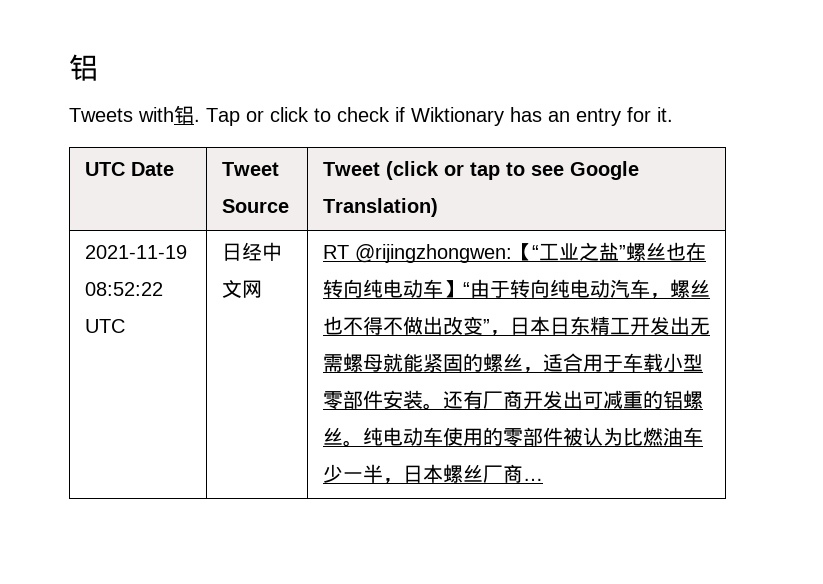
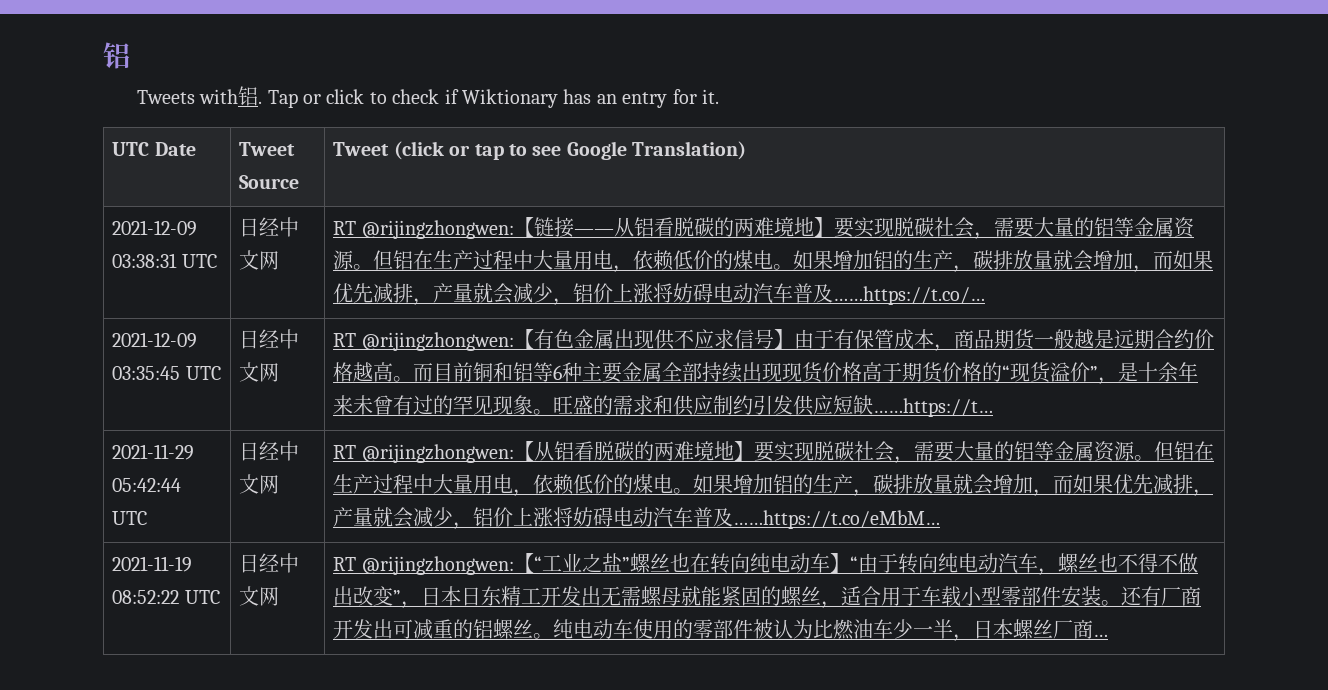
(438, 207) none -> [112,220,198,236] [112,253,217,268] [239,217,300,237] [239,250,280,270] [333,217,1195,240] [333,250,1214,273] [333,283,986,306] [112,332,198,348] [112,366,221,380] [239,329,300,349] [239,362,280,382] [333,329,1214,352] [333,362,1199,385] [333,395,994,417] [112,444,195,460] [112,478,182,492] [112,511,148,525] [239,441,300,461] [239,474,280,494] [333,441,1214,464] [333,474,1214,497] [333,507,941,530] // 2021-12-09 03:38:31 UTC | 日经中文网 | RT @rijingzhongwen:【链接——从铝看脱碳的两难境地】要实现脱碳社会，需要大量的铝等金属资源。但铝在生产过程中大量用电，依赖低价的煤电。如果增加铝的生产，碳排放量就会增加，而如果优先减排，产量就会减少，铝价上涨将妨碍电动汽车普及……https://t.co/… // 2021-12-09 03:35:45 UTC | 日经中文网 | RT @rijingzhongwen:【有色金属出现供不应求信号】由于有保管成本，商品期货一般越是远期合约价格越高。而目前铜和铝等6种主要金属全部持续出现现货价格高于期货价格的“现货溢价”，是十余年来未曾有过的罕见现象。旺盛的需求和供应制约引发供应短缺……https://t… // 2021-11-29 05:42:44 UTC | 日经中文网 | RT @rijingzhongwen:【从铝看脱碳的两难境地】要实现脱碳社会，需要大量的铝等金属资源。但铝在生产过程中大量用电，依赖低价的煤电。如果增加铝的生产，碳排放量就会增加，而如果优先减排，产量就会减少，铝价上涨将妨碍电动汽车普及……https://t.co/eMbM…

